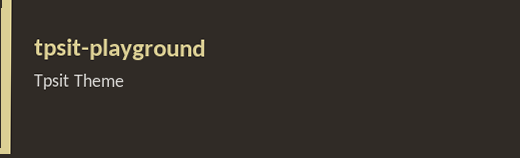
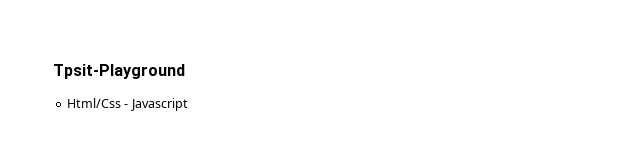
[34,38,206,61] [33,73,125,90] tpsit-playground // Tpsit Theme -> [53,64,185,79] [66,98,188,111] Tpsit-Playground // Html/Css - Javascript

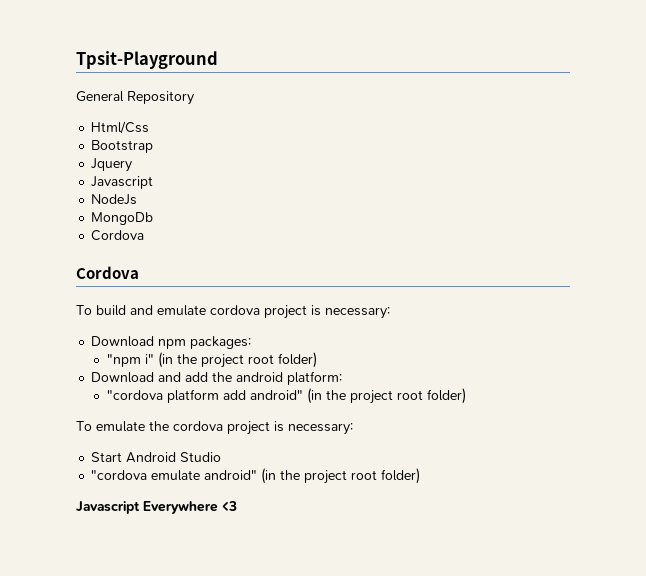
(185, 71) none -> [76,91,194,105] // General Repository
[124,98,188,111] - Javascript -> [91,140,154,153] [91,158,133,172] [91,176,154,189] [91,194,138,205] [91,212,154,225] [91,230,145,241] [76,266,139,279] [76,305,390,319] [91,336,252,349] [107,352,318,368] [91,371,343,385] [107,388,467,404] [76,421,353,435] [91,452,222,463] [91,468,421,484] [76,501,237,514] // Bootstrap // Jquery // Javascript // NodeJs // MongoDb // Cordova // Cordova // To build and emulate cordova project is necessary: // Download npm packages: // "npm i" (in the project root folder) // Download and add the android platform: // "cordova platform add android" (in the project root folder) // To emulate the cordova project is necessary: // Start Android Studio // "cordova emulate android" (in the project root folder) // Javascript Everywhere <3

